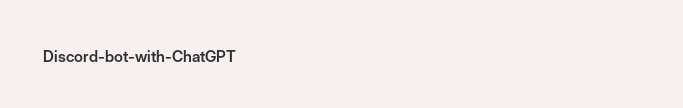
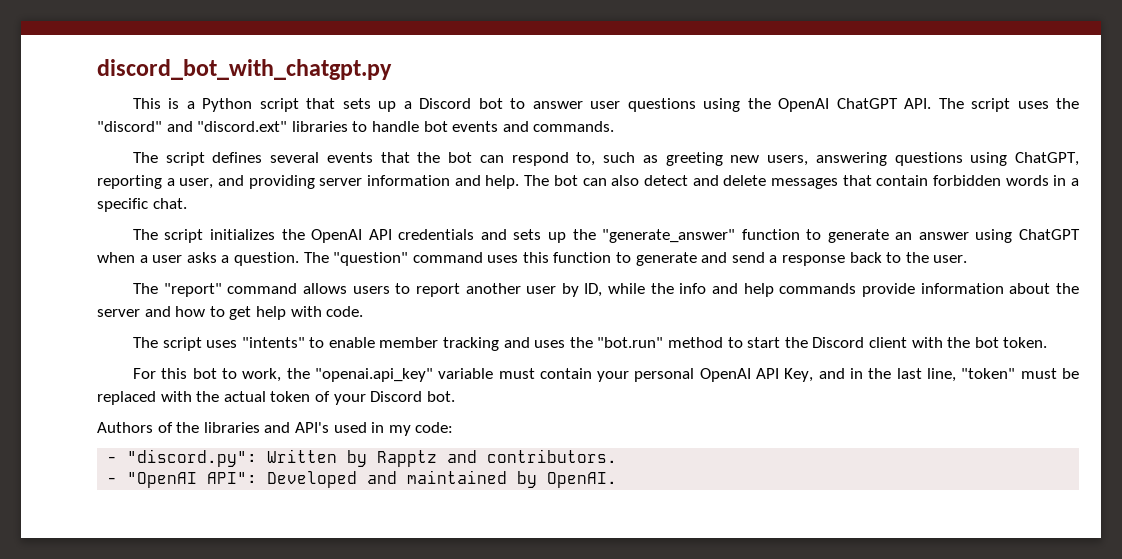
[43,50,236,62] Discord-bot-with-ChatGPT -> [97,59,392,80] [132,98,1079,112] [97,121,615,132] [132,152,1079,166] [97,175,1079,189] [97,198,187,212] [132,229,1080,243] [97,252,968,266] [132,283,1079,297] [97,306,364,320] [132,337,1048,351] [132,368,1079,382] [97,391,455,405] [97,422,454,436] [107,449,618,467] [107,470,618,488] discord_bot_with_chatgpt.py // This is a Python script that sets up a Discord bot to answer user questions using the OpenAI ChatGPT API. The script uses the "discord" and "discord.ext" libraries to handle bot events and commands. // The script defines several events that the bot can respond to, such as greeting new users, answering questions using ChatGPT, reporting a user, and providing server information and help. The bot can also detect and delete messages that contain forbidden words in a specific chat. // The script initializes the OpenAI API credentials and sets up the "generate_answer" function to generate an answer using ChatGPT when a user asks a question. The "question" command uses this function to generate and send a response back to the user. // The "report" command allows users to report another user by ID, while the info and help commands provide information about the server and how to get help with code. // The script uses "intents" to enable member tracking and uses the "bot.run" method to start the Discord client with the bot token. // For this bot to work, the "openai.api_key" variable must contain your personal OpenAI API Key, and in the last line, "token" must be replaced with the actual token of your Discord bot. // Authors of the libraries and API's used in my code: // - "discord.py": Written by Rapptz and contributors. // - "OpenAI API": Developed and maintained by OpenAI.

